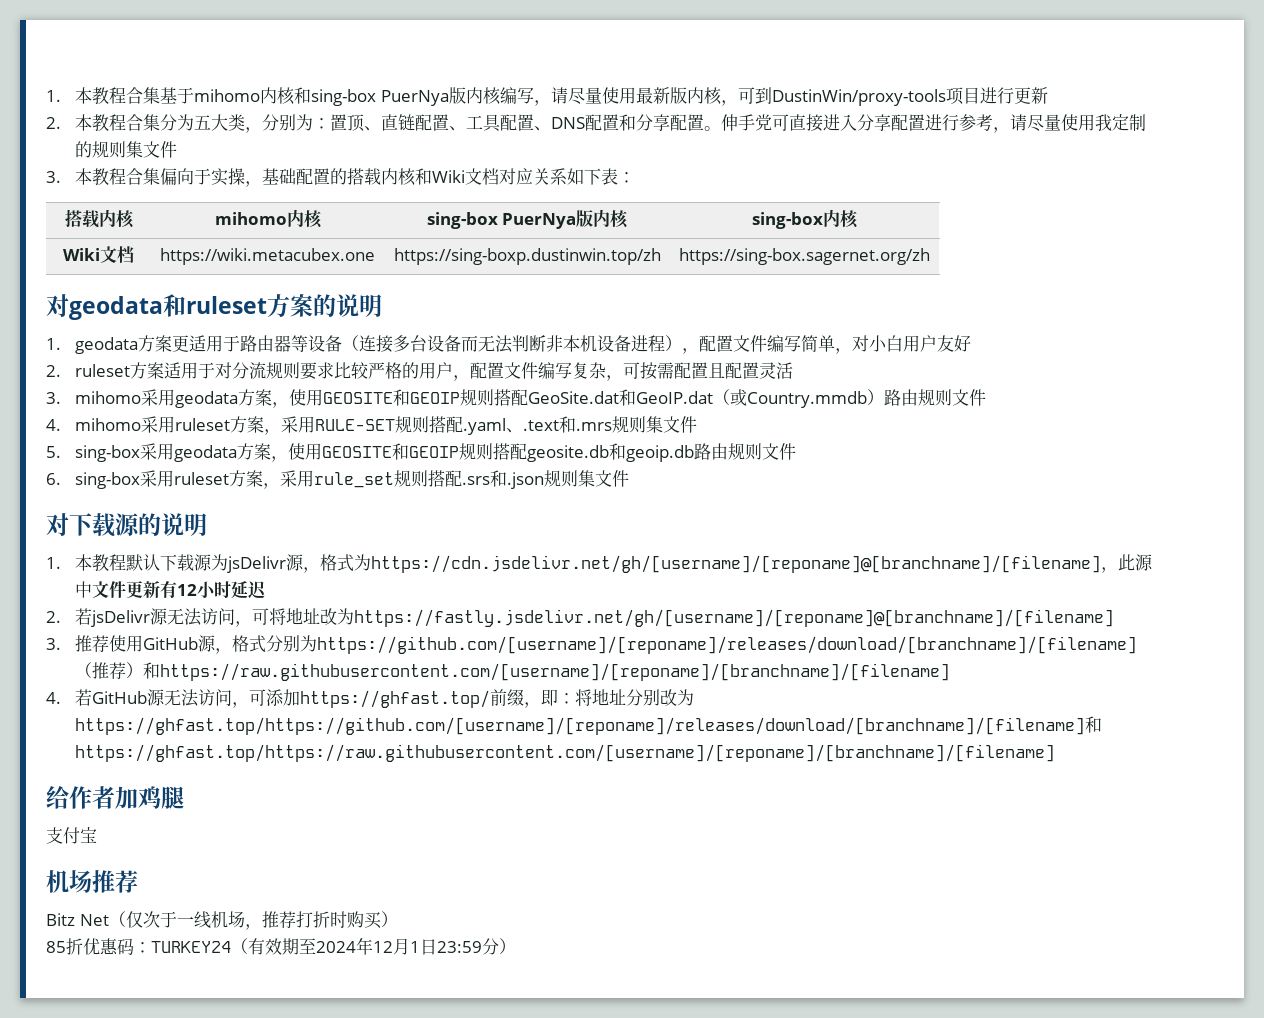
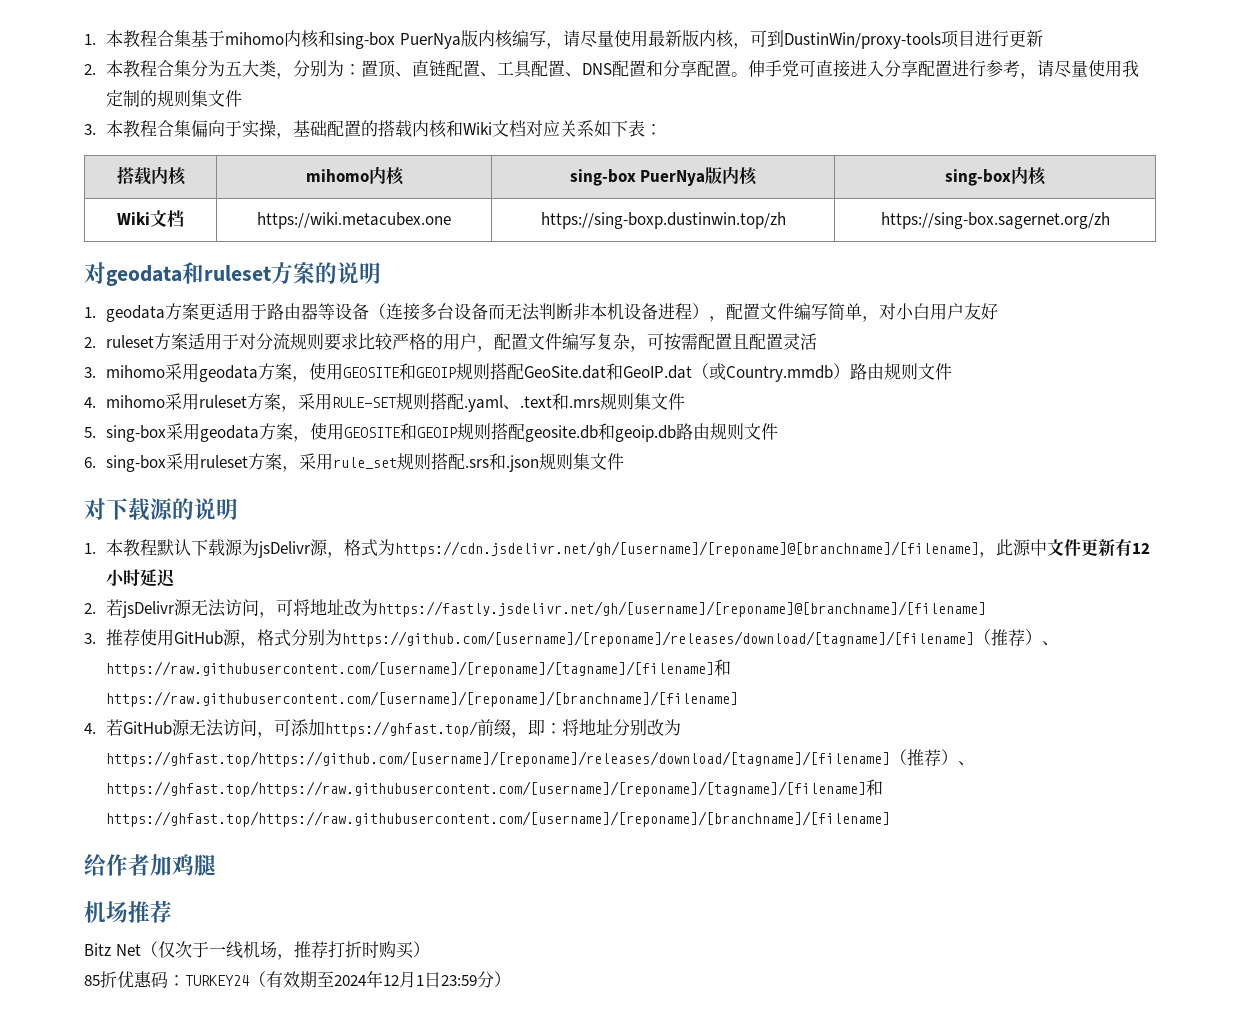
[317,636,1138,654] [75,662,144,680] https://github.com/[username]/[reponame]/releases/download/[branchname]/[filename]（推荐） -> [342,629,1060,647] [106,661,715,677] https://github.com/[username]/[reponame]/releases/download/[tagname]/[filename]（推荐）、https://raw.githubusercontent.com/[username]/[reponame]/[tagname]/[filename]
[75,717,1086,735] https://ghfast.top/https://github.com/[username]/[reponame]/releases/download/[branchname]/[filename] -> [106,749,976,767] [106,781,867,797] https://ghfast.top/https://github.com/[username]/[reponame]/releases/download/[tagname]/[filename]（推荐）、https://ghfast.top/https://raw.githubusercontent.com/[username]/[reponame]/[tagname]/[filename]
[46,827,97,844] // 支付宝 -> (216, 865) none

